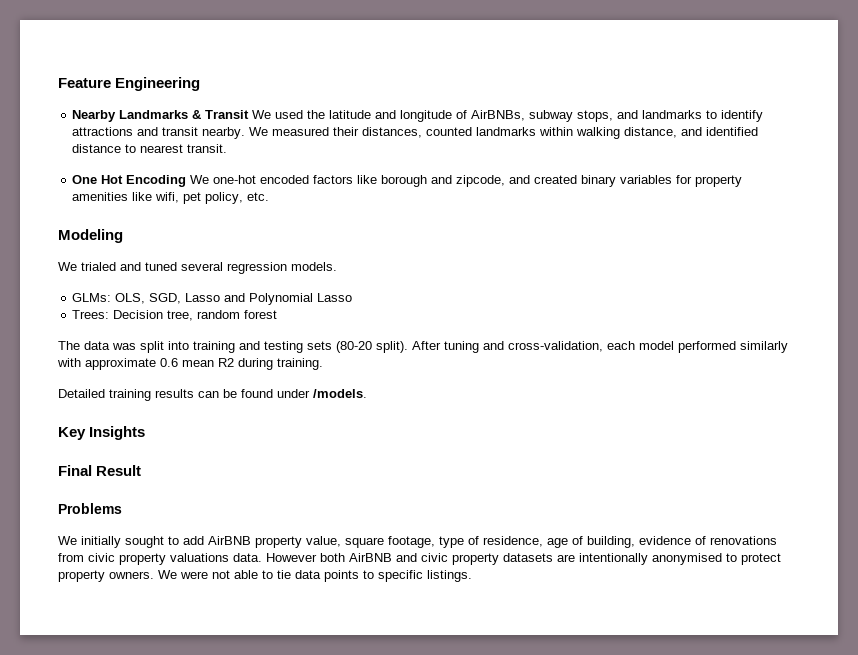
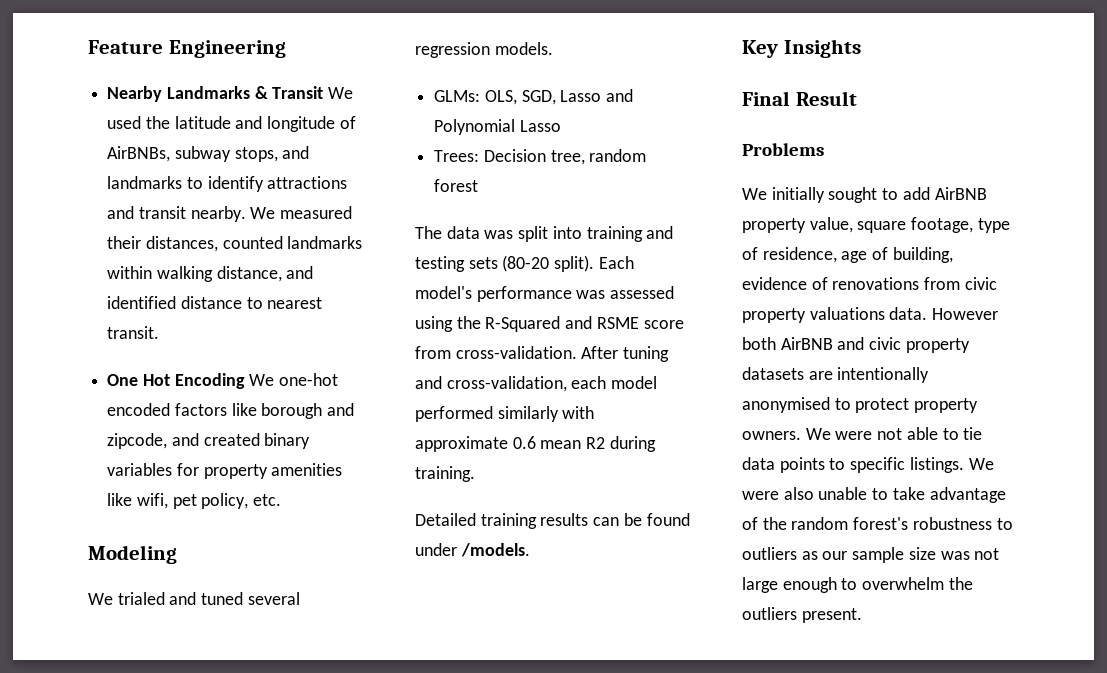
(408, 347) none -> [598,256,634,269] [415,286,675,302] [415,316,684,332] [415,346,577,359] Each model's performance was assessed using the R-Squared and RSME score from cross-validation.
(472, 576) none -> [968,458,994,470] [742,487,1006,503] [742,517,1013,530] [742,547,1000,563] [742,577,973,593] [742,607,862,623] We were also unable to take advantage of the random forest's robustness to outliers as our sample size was not large enough to overwhelm the outliers present.

